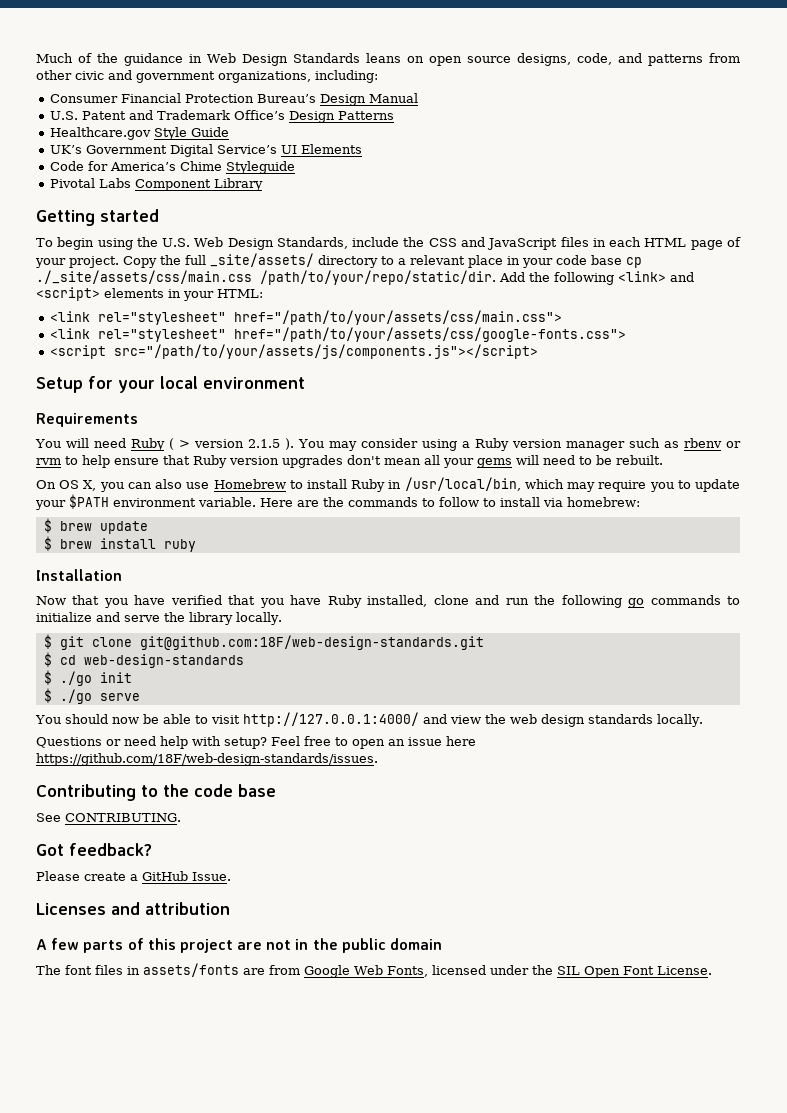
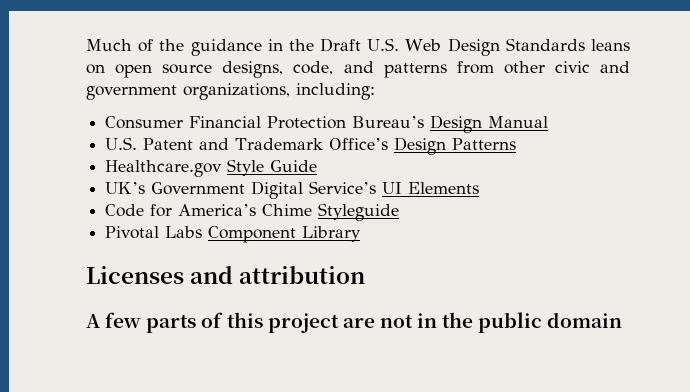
(203, 58) none -> [288,38,400,52] the Draft U.S.
[36,209,159,226] [36,237,742,250] [35,253,642,268] [36,270,694,285] [36,287,263,301] [50,310,563,325] [50,327,627,342] [50,344,539,359] [36,376,305,393] [36,413,138,427] [35,438,741,451] [36,455,663,468] [36,477,740,492] [35,494,640,510] [43,518,148,534] [43,536,196,552] [36,569,122,581] [36,595,741,608] [36,612,282,625] [43,634,484,650] [43,652,244,668] [43,670,132,686] [43,688,140,704] [35,712,703,727] [36,736,476,749] [36,753,378,766] [36,784,276,801] [36,813,181,822] [36,843,152,856] [36,871,231,881] // Getting started // To begin using the U.S. Web Design Standards, include the CSS and JavaScript files in each HTML page of your project. Copy the full _site/assets/ directory to a relevant place in your code base cp ./_site/assets/css/main.css /path/to/your/repo/static/dir. Add the following <link> and <script> elements in your HTML: // <link rel="stylesheet" href="/path/to/your/assets/css/main.css"> // <link rel="stylesheet" href="/path/to/your/assets/css/google-fonts.css"> // <script src="/path/to/your/assets/js/components.js"></script> // Setup for your local environment // Requirements // You will need Ruby ( > version 2.1.5 ). You may consider using a Ruby version manager such as rbenv or rvm to help ensure that Ruby version upgrades don't mean all your gems will need to be rebuilt. // On OS X, you can also use Homebrew to install Ruby in /usr/local/bin, which may require you to update your $PATH environment variable. Here are the commands to follow to install via homebrew: // $ brew update // $ brew install ruby // Installation // Now that you have verified that you have Ruby installed, clone and run the following go commands to initialize and serve the library locally. // $ git clone git@github.com:18F/web-design-standards.git // $ cd web-design-standards // $ ./go init // $ ./go serve // You should now be able to visit http://127.0.0.1:4000/ and view the web design standards locally. // Questions or need help with setup? Feel free to open an issue here https://github.com/18F/web-design-standards/issues. // Contributing to the code base // See CONTRIBUTING. // Got feedback? // Please create a GitHub Issue. -> (362, 234) none
[36,963,712,978] // The font files in assets/fonts are from Google Web Fonts, licensed under the SIL Open Font License. -> (623, 320) none

